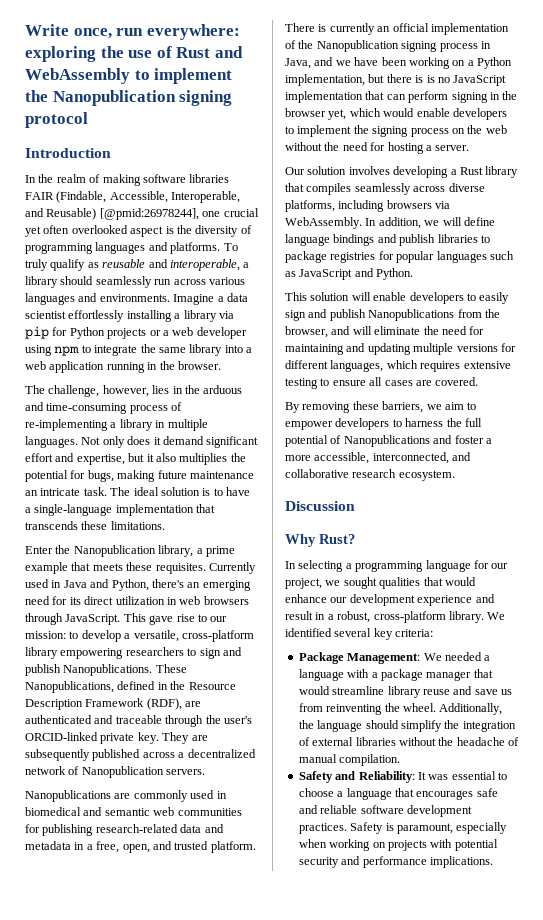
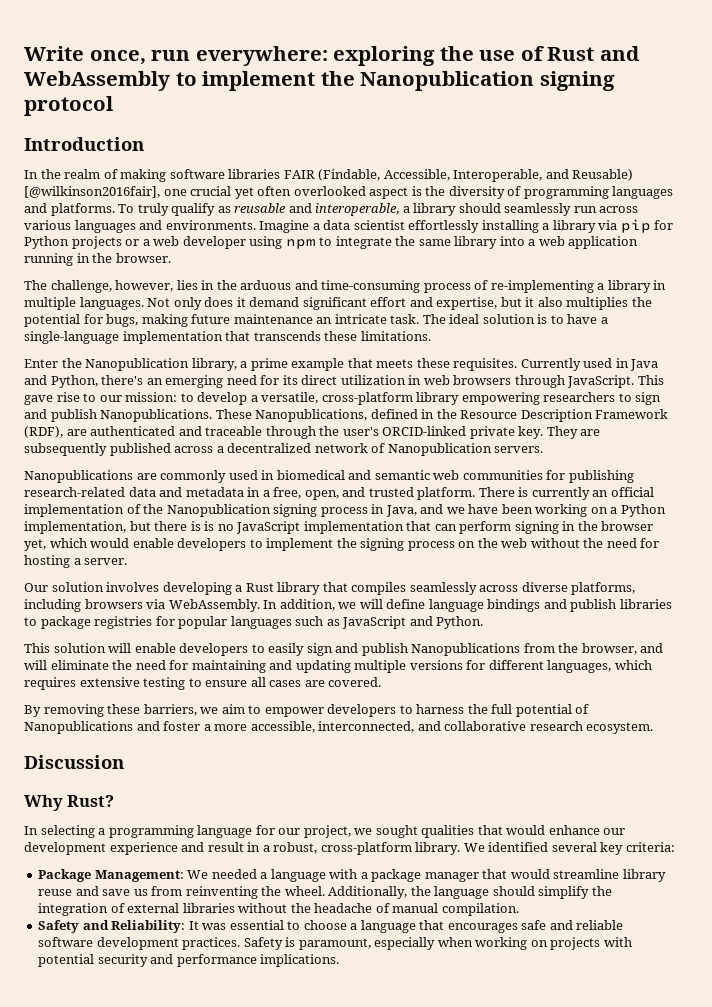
[99,208,199,220] [@pmid:26978244], -> [24,186,160,198] [@wilkinson2016fair],

